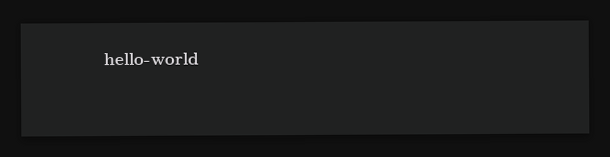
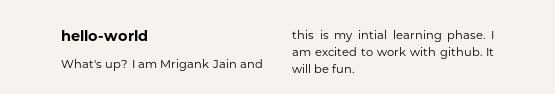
(199, 59) none -> [61,59,263,71] [292,30,494,42] [292,47,494,59] [292,64,355,73] // What's up? I am Mrigank Jain and this is my intial learning phase. I am excited to work with github. It will be fun.

